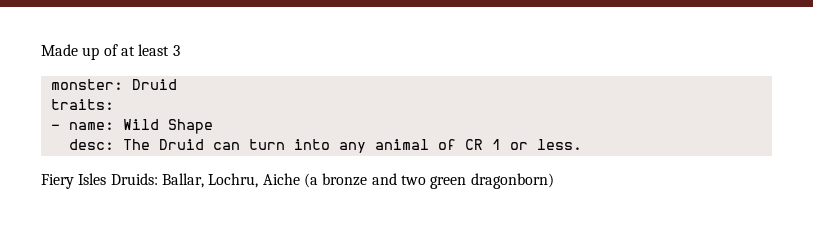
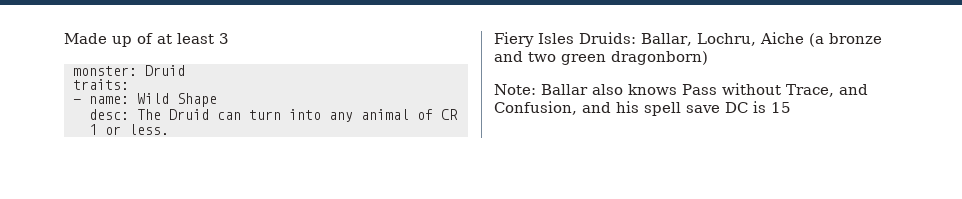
(554, 181) none -> [494,83,868,97] [494,101,791,116] // Note: Ballar also knows Pass without Trace, and Confusion, and his spell save DC is 15

